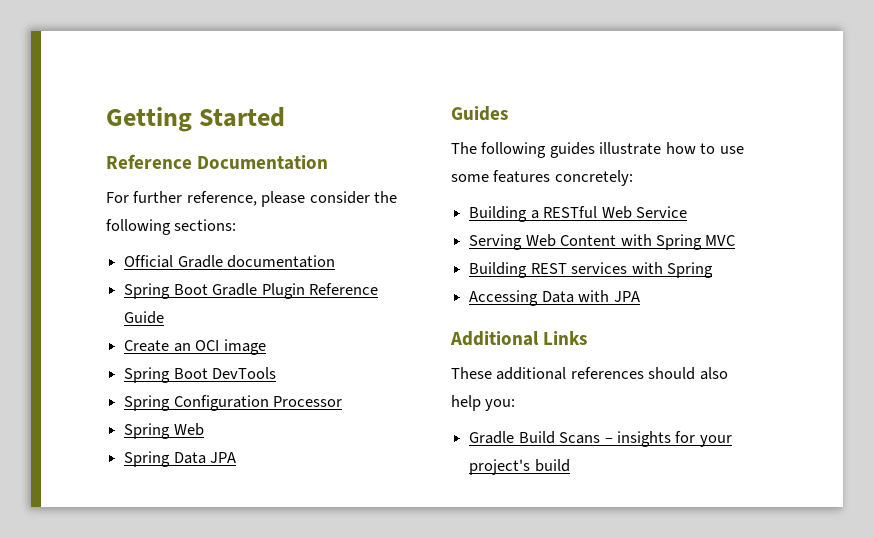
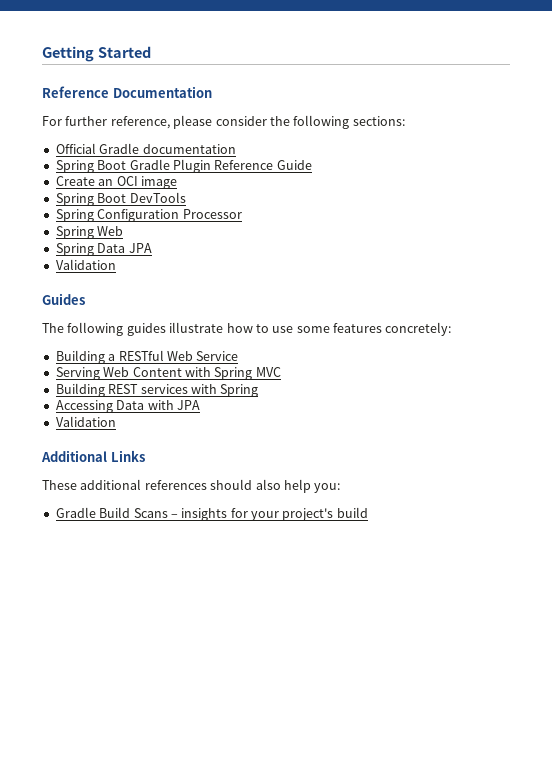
(237, 457) none -> [55,259,116,270] // Validation
(640, 296) none -> [55,416,116,427] // Validation

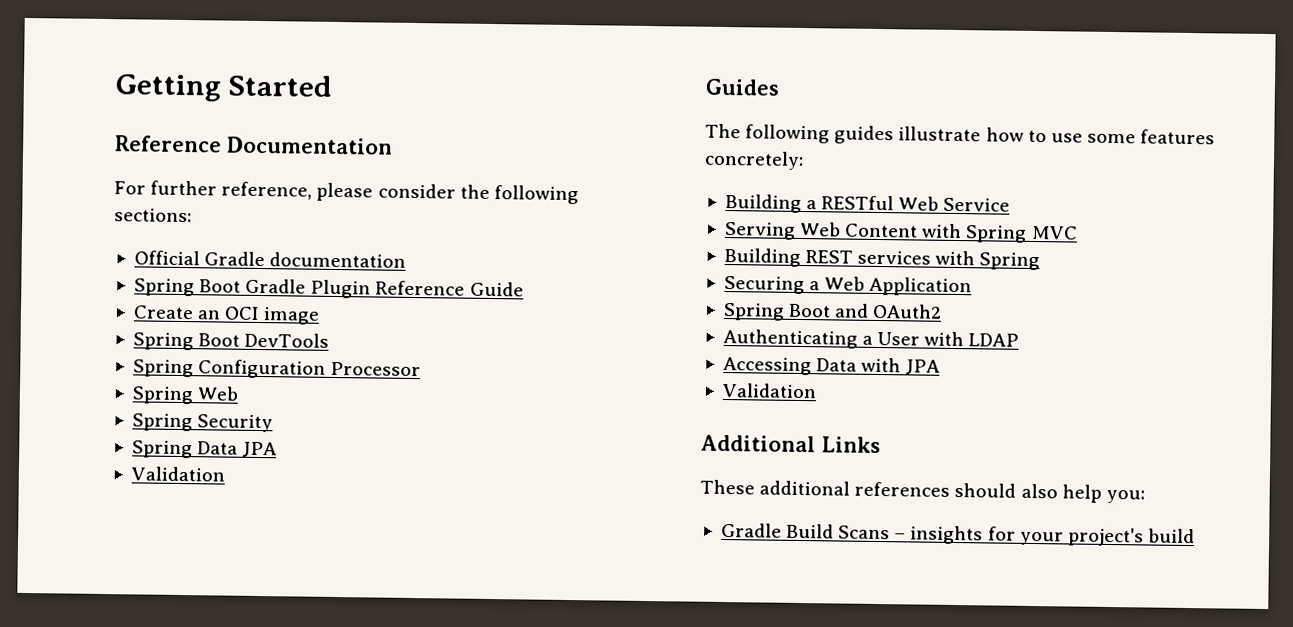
(124, 231) none -> [131,413,274,433] // Spring Security
(259, 390) none -> [723,275,973,297] [722,302,943,321] [722,328,1020,349] // Securing a Web Application // Spring Boot and OAuth2 // Authenticating a User with LDAP

